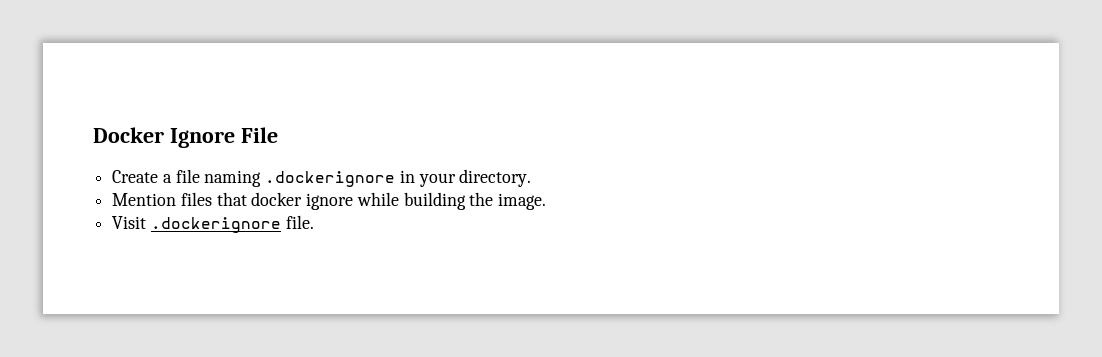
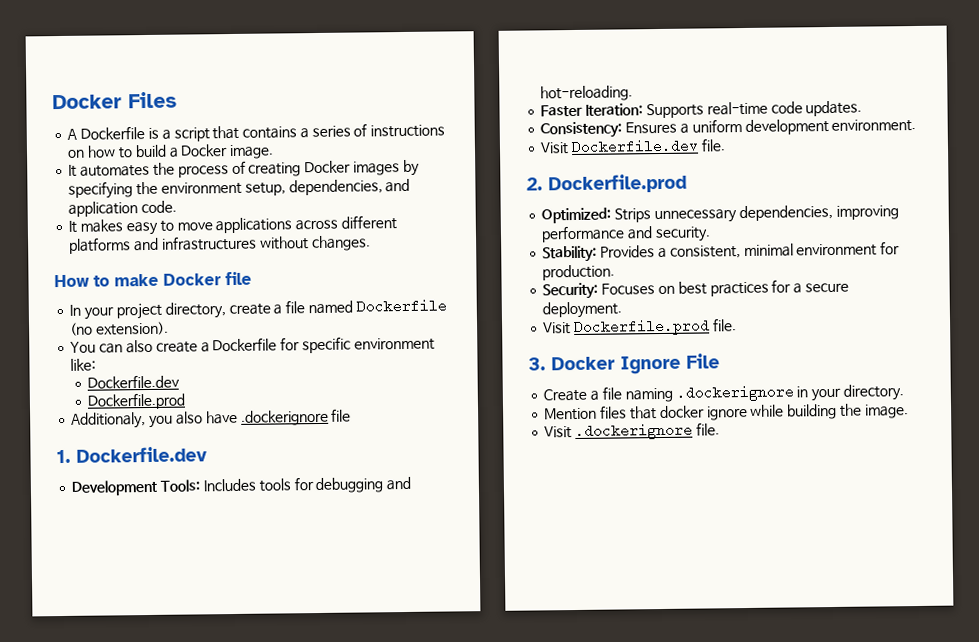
[93,127,164,143] Docker -> [52,91,177,110] [67,123,446,142] [67,144,275,160] [68,159,420,178] [68,178,411,199] [68,200,178,217] [68,215,397,236] [68,235,371,254] [54,271,252,288] [69,298,447,320] [69,321,170,336] [70,336,435,354] [70,358,97,371] [87,374,181,389] [87,392,187,410] [71,408,352,429] [56,446,207,464] [71,476,412,496] [540,85,634,102] [540,100,863,119] [540,118,917,139] [540,138,726,155] [526,173,687,194] [541,204,899,224] [541,225,711,243] [542,241,901,263] [542,264,616,281] [542,279,849,300] [542,301,623,319] [543,318,737,337] [528,356,615,371] Docker Files // A Dockerfile is a script that contains a series of instructions on how to build a Docker image. // It automates the process of creating Docker images by specifying the environment setup, dependencies, and application code. // It makes easy to move applications across different platforms and infrastructures without changes. // How to make Docker file // In your project directory, create a file named Dockerfile (no extension). // You can also create a Dockerfile for specific environment like: // Dockerfile.dev // Dockerfile.prod // Additionaly, you also have .dockerignore file // 1. Dockerfile.dev // Development Tools: Includes tools for debugging and hot-reloading. // Faster Iteration: Supports real-time code updates. // Consistency: Ensures a uniform development environment. // Visit Dockerfile.dev file. // 2. Dockerfile.prod // Optimized: Strips unnecessary dependencies, improving performance and security. // Stability: Provides a consistent, minimal environment for production. // Security: Focuses on best practices for a secure deployment. // Visit Dockerfile.prod file. // 3. Docker

